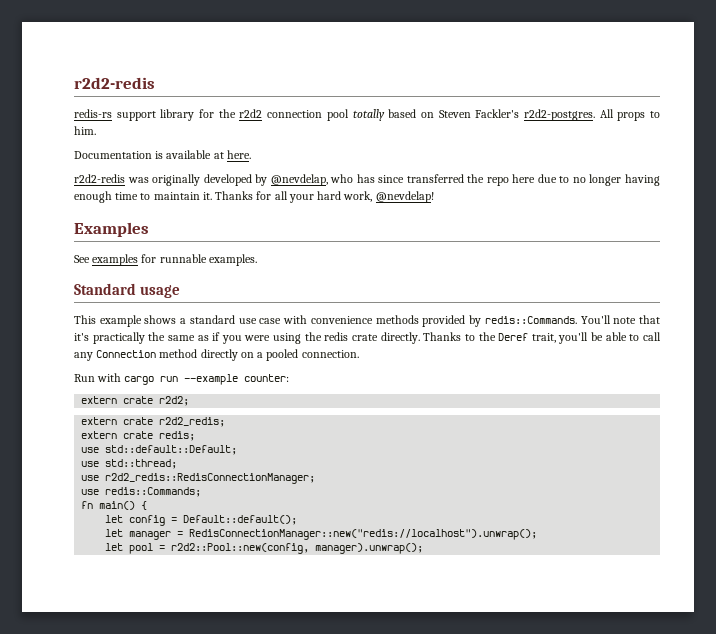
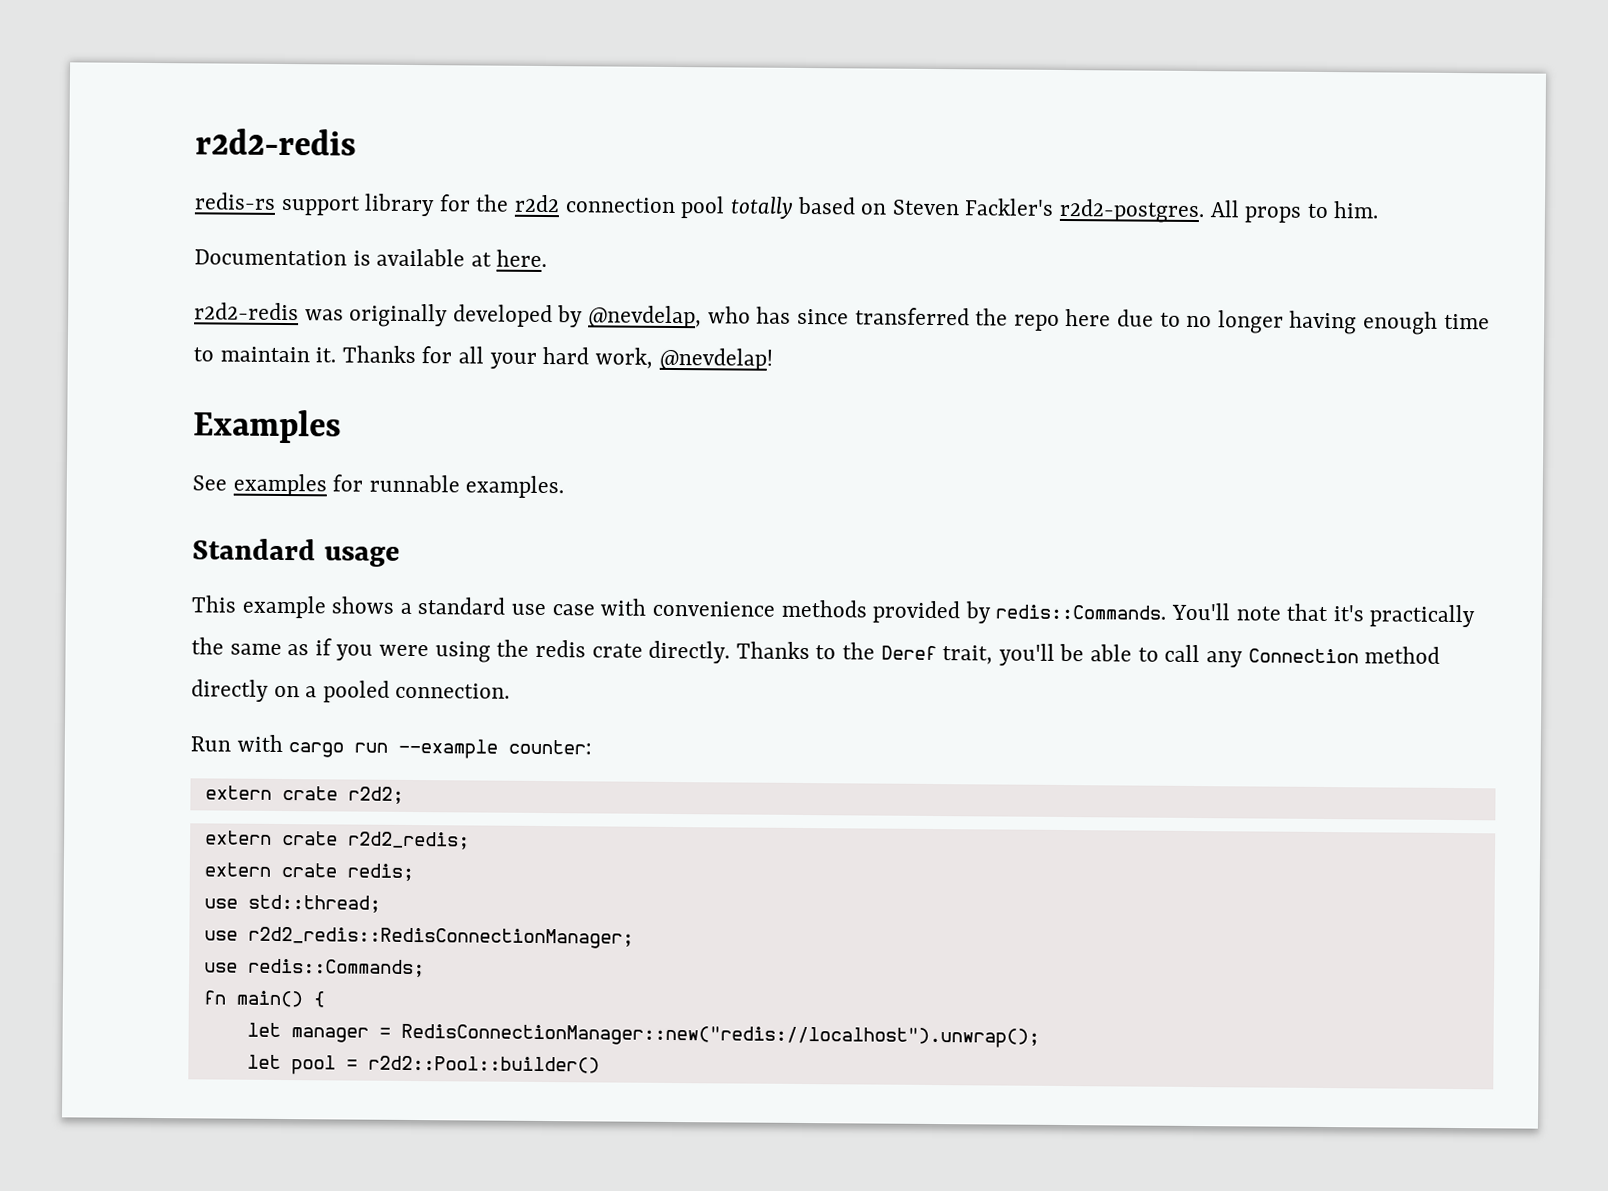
[81,445,238,455] // use std::default::Default; -> (414, 872) none
[105,515,298,526] // let config = Default::default(); -> (325, 999) none
[171,543,424,554] r2d2::Pool::new(config, manager).unwrap(); -> [367,1055,600,1074] r2d2::Pool::builder()

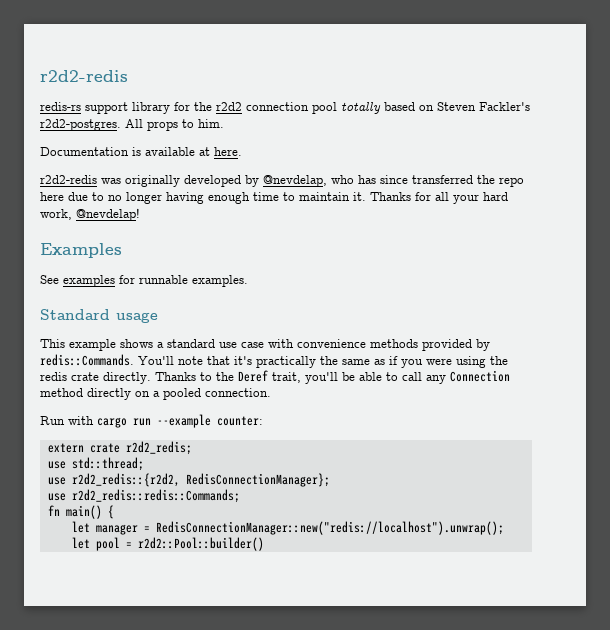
[204,785,404,804] // extern crate r2d2; -> (263, 421) none
[203,862,414,882] // extern crate redis; -> (192, 448) none
[247,926,634,949] [203,958,425,978] r2d2_redis::RedisConnectionManager; // use redis::Commands; -> [71,473,330,487] [47,489,240,503] r2d2_redis::{r2d2, RedisConnectionManager}; // use r2d2_redis::redis::Commands;

